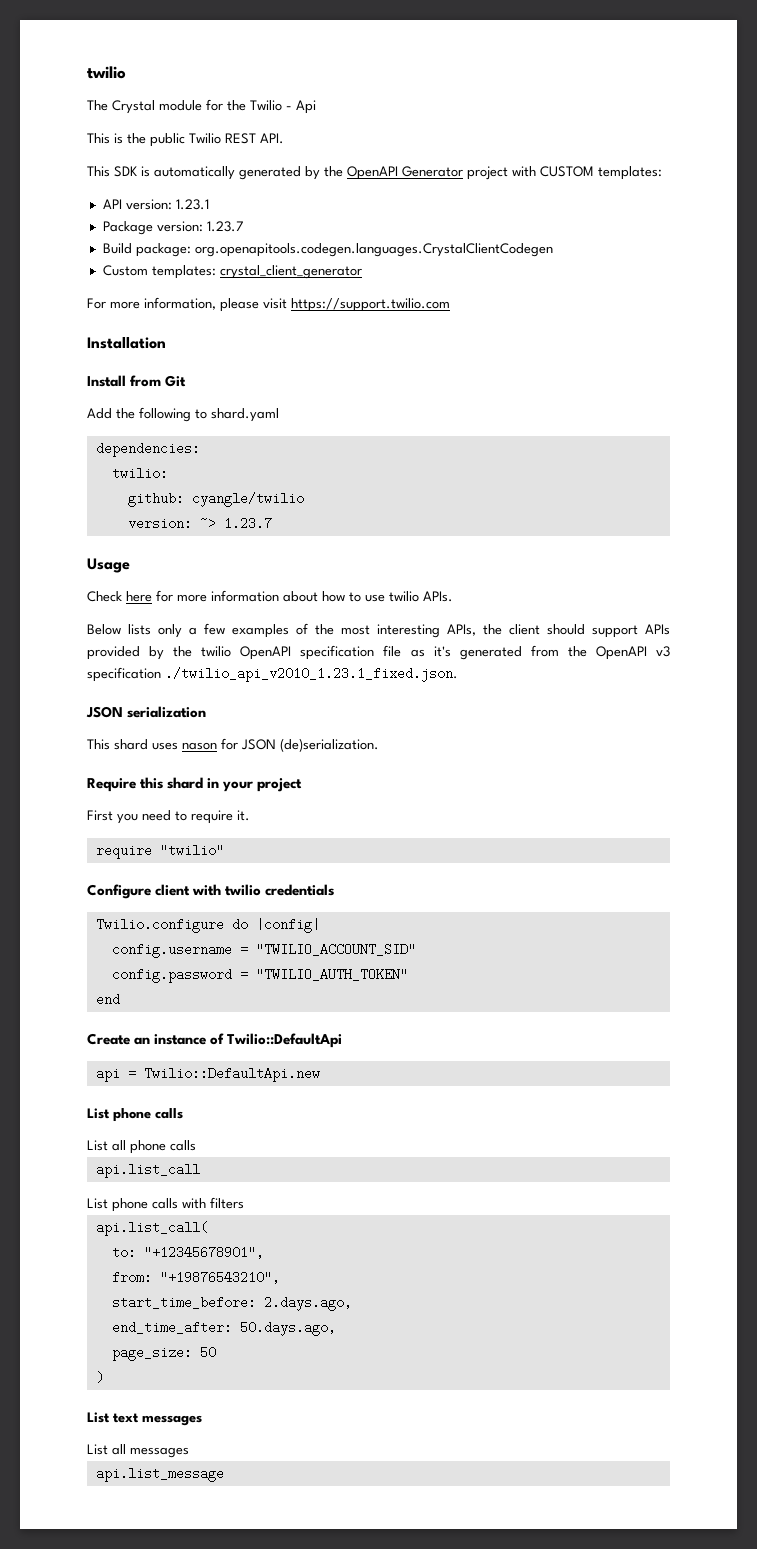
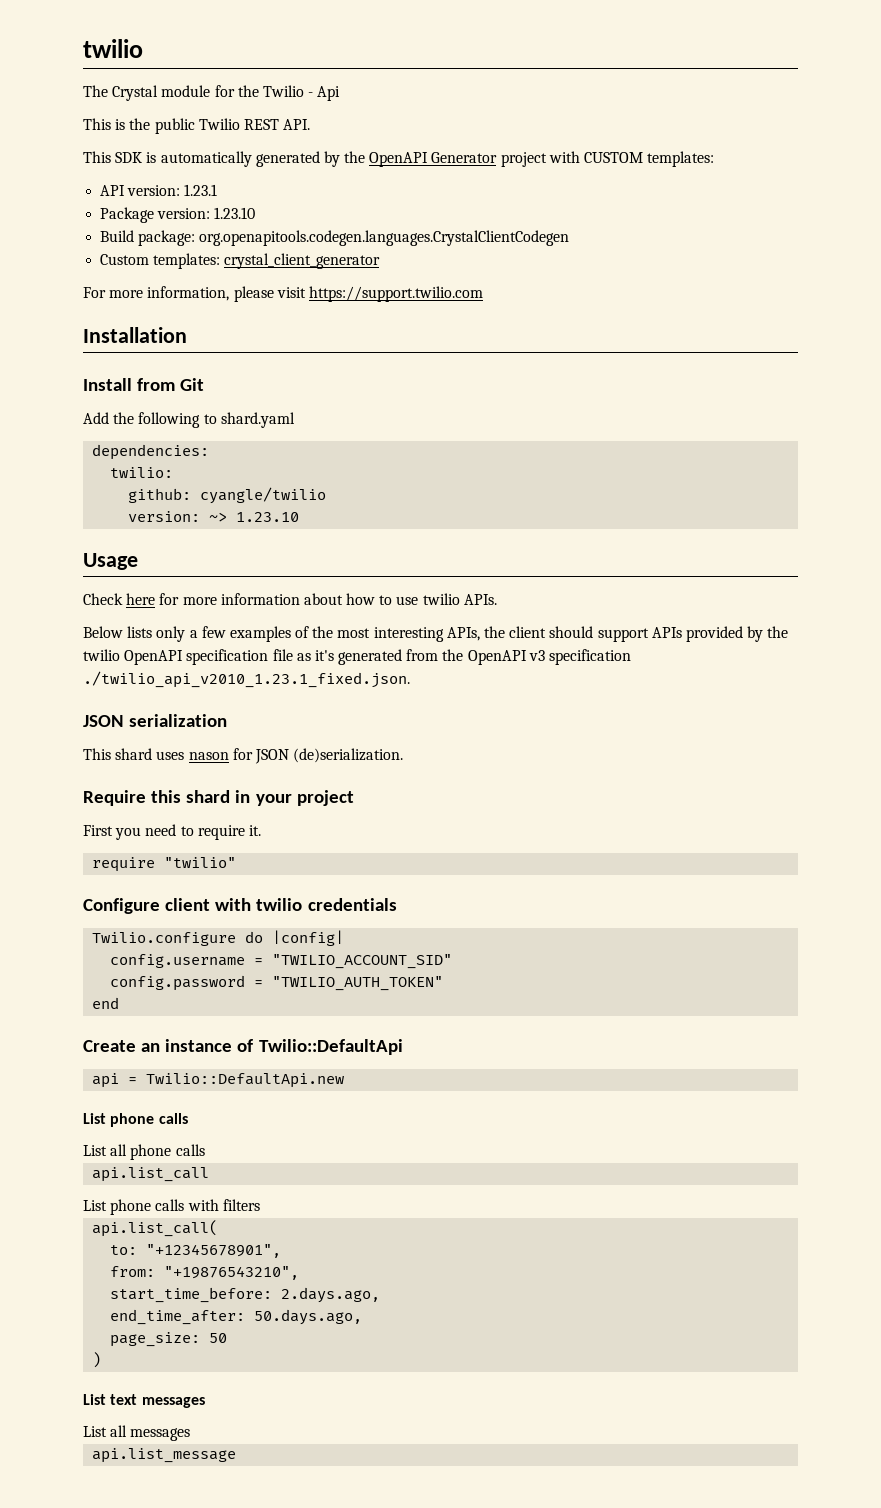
[206,221,244,232] 1.23.7 -> [214,207,256,219] 1.23.10
[223,517,272,530] 1.23.7 -> [236,512,300,522] 1.23.10

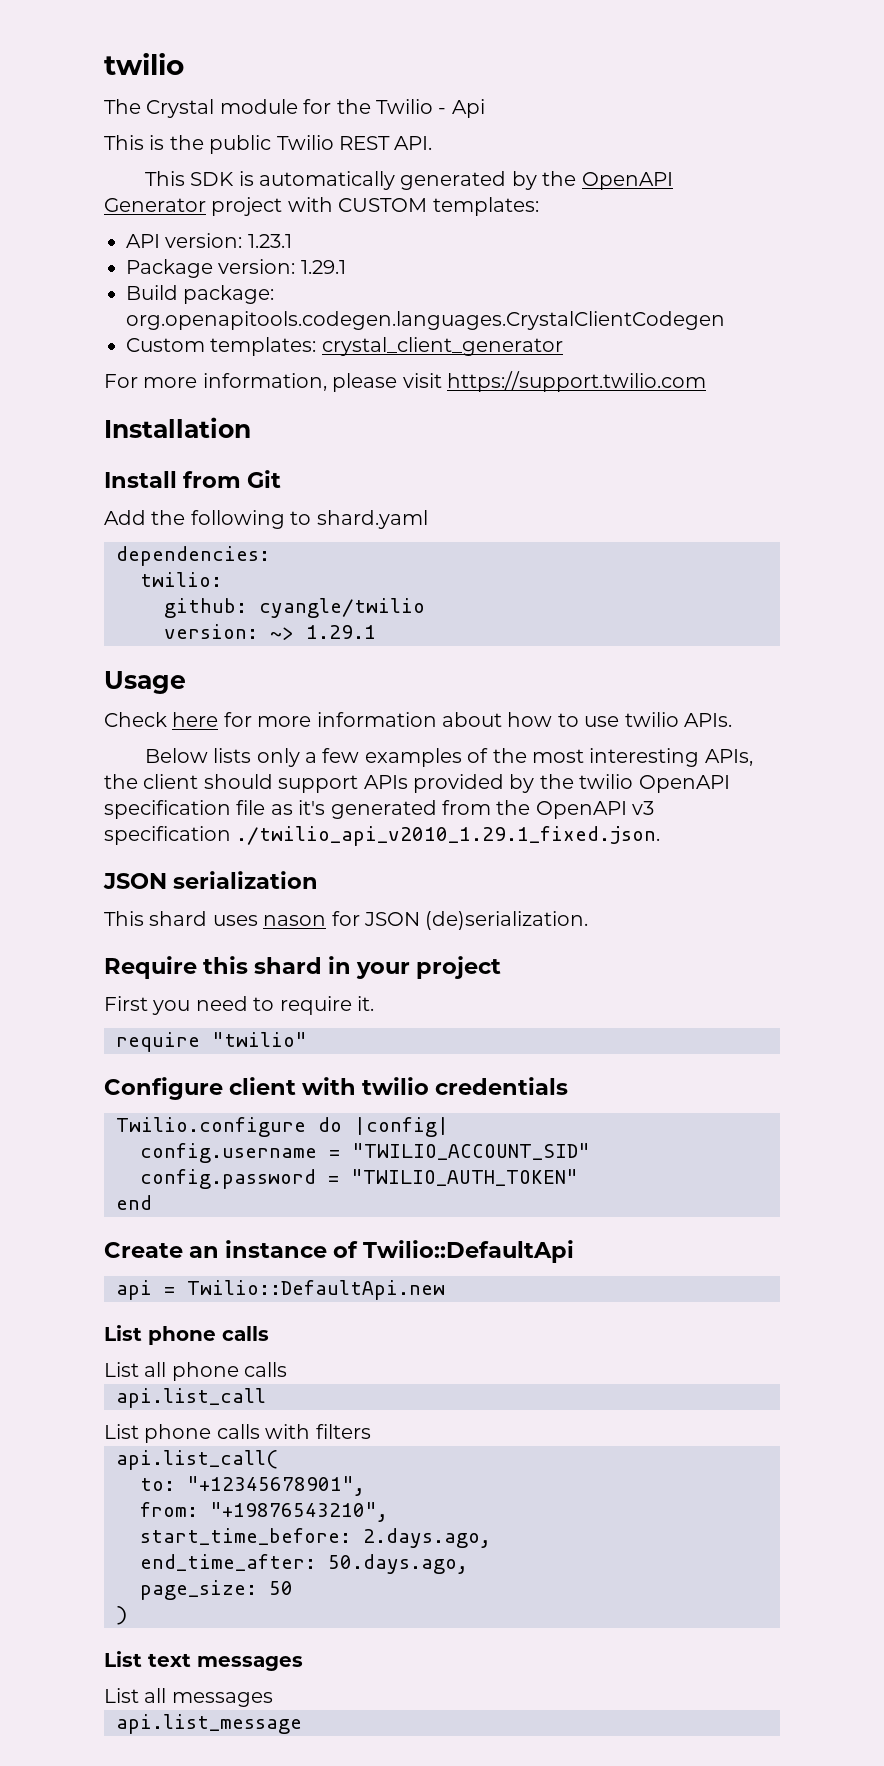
[214,207,256,219] 1.23.10 -> [300,260,346,274] 1.29.1
[236,512,300,522] 1.23.10 -> [306,625,376,639] 1.29.1
[83,671,410,688] ./twilio_api_v2010_1.23.1_fixed.json. -> [236,826,661,846] ./twilio_api_v2010_1.29.1_fixed.json.

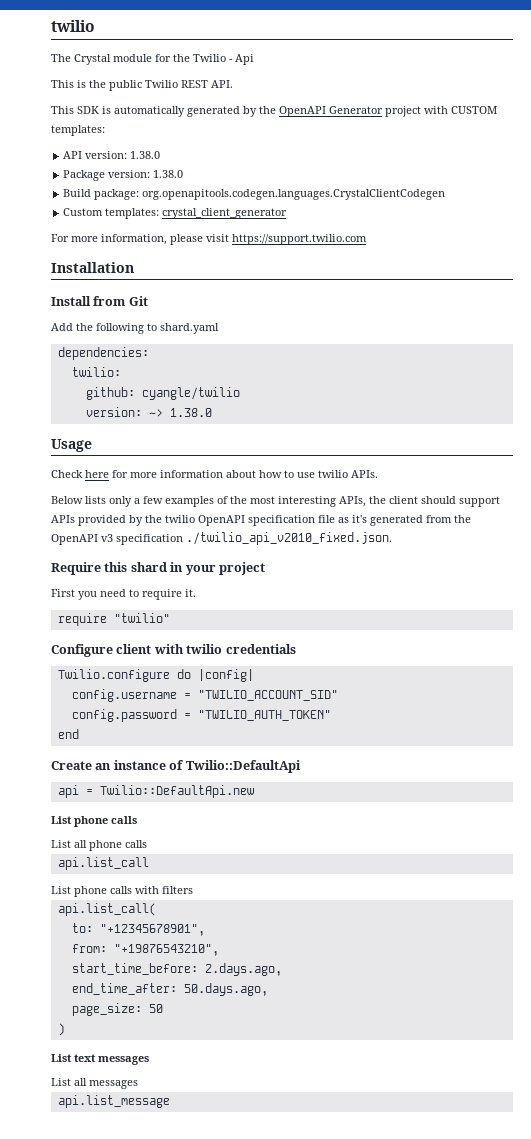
[247,234,292,248] 1.23.1 -> [130,151,161,159] 1.38.0
[300,260,346,274] 1.29.1 -> [153,170,184,178] 1.38.0
[306,625,376,639] 1.29.1 -> [169,408,212,417] 1.38.0
[236,826,661,846] [103,871,319,889] [104,911,589,930] ./twilio_api_v2010_1.29.1_fixed.json. // JSON serialization // This shard uses nason for JSON (de)serialization. -> [186,532,392,545] ./twilio_api_v2010_fixed.json.

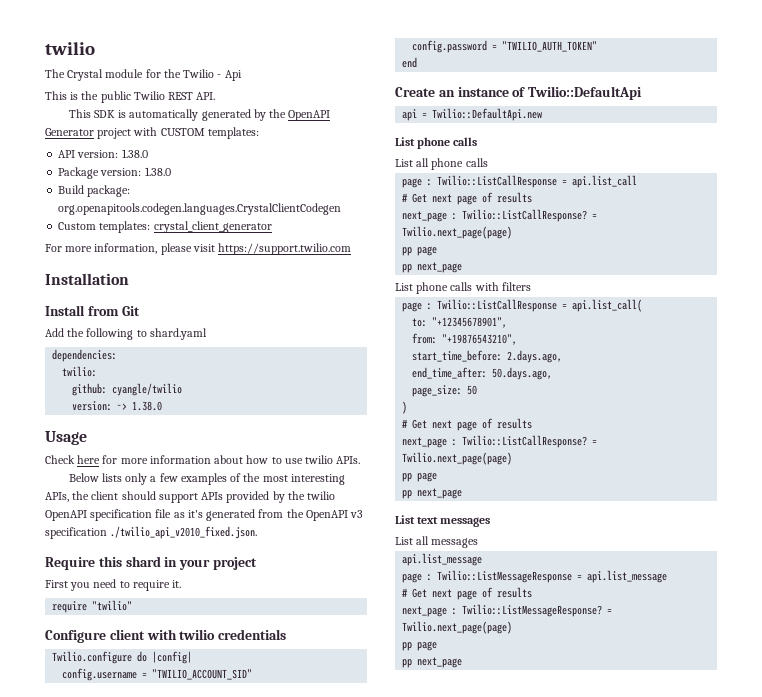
[57,857,149,870] api.list_call -> [402,175,638,188] [402,192,533,205] [402,209,598,222] [402,226,513,239] [402,246,438,256] [402,262,463,273] page : Twilio::ListCallResponse = api.list_call // # Get next page of results // next_page : Twilio::ListCallResponse? = Twilio.next_page(page) // pp page // pp next_page
(193, 890) none -> [402,299,568,312] page : Twilio::ListCallResponse =
(65, 1029) none -> [402,418,533,431] [402,435,598,448] [402,452,513,465] [402,472,438,482] [402,488,463,499] // # Get next page of results // next_page : Twilio::ListCallResponse? = Twilio.next_page(page) // pp page // pp next_page
(170, 1101) none -> [402,570,668,583] [402,587,533,600] [402,604,613,617] [402,621,513,634] [402,641,438,651] [402,657,463,668] // page : Twilio::ListMessageResponse = api.list_message // # Get next page of results // next_page : Twilio::ListMessageResponse? = Twilio.next_page(page) // pp page // pp next_page

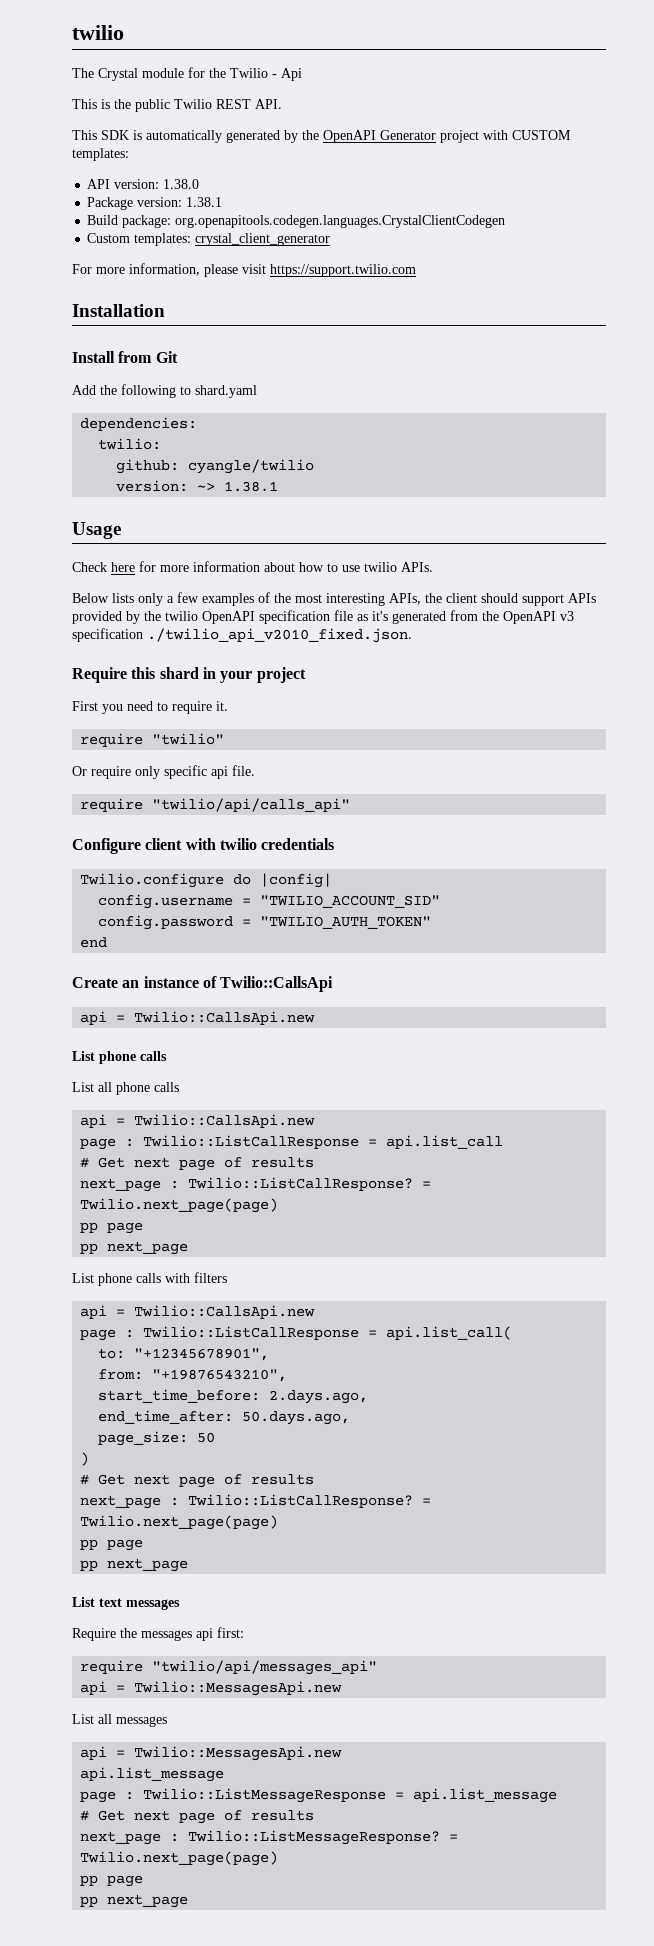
[144,167,171,176] 1.38.0 -> [186,197,223,207] 1.38.1
[132,401,163,411] 1.38.0 -> [224,481,279,492] 1.38.1
(133, 605) none -> [72,765,255,779] [80,798,351,812] // Or require only specific api file. // require "twilio/api/calls_api"
[528,86,643,100] [402,108,543,121] Twilio::DefaultApi // api = Twilio::DefaultApi.new -> [220,976,334,992] [80,1011,316,1025] Twilio::CallsApi // api = Twilio::CallsApi.new
(488, 162) none -> [80,1114,316,1128] // api = Twilio::CallsApi.new
(531, 286) none -> [80,1305,316,1319] // api = Twilio::CallsApi.new
(491, 522) none -> [72,1627,244,1641] [80,1660,378,1675] [80,1681,343,1696] // Require the messages api first: // require "twilio/api/messages_api" // api = Twilio::MessagesApi.new
(479, 543) none -> [80,1746,343,1761] // api = Twilio::MessagesApi.new

